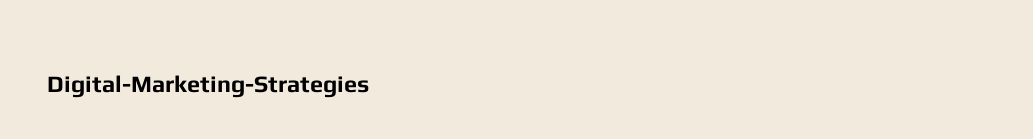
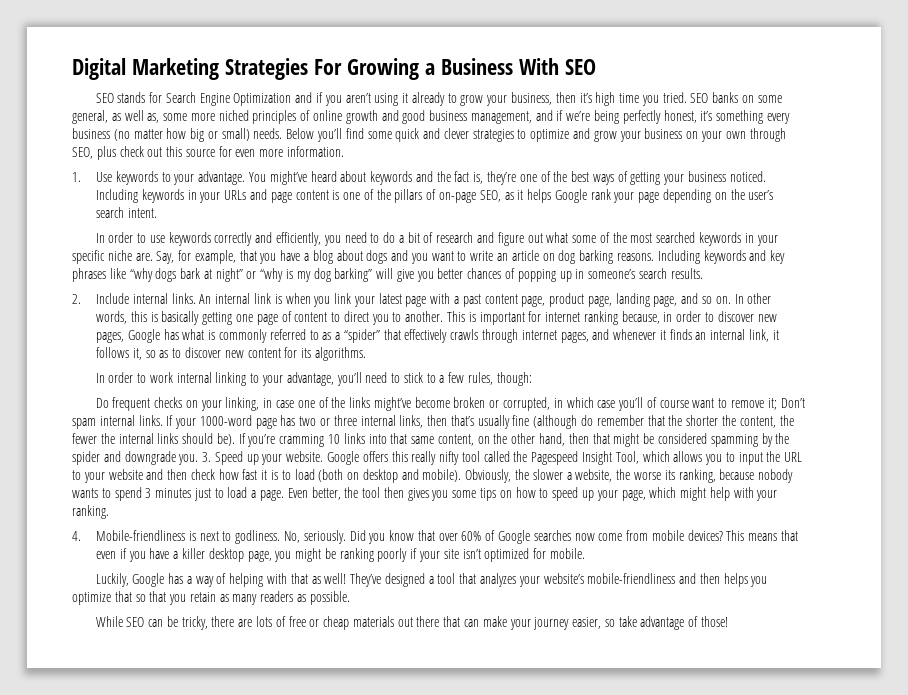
[47,75,369,98] Digital-Marketing-Strategies -> [72,58,596,80] [95,92,782,106] [72,110,790,124] [72,128,786,142] [72,146,345,160] [72,171,766,185] [96,189,774,203] [96,207,157,218] [95,232,778,246] [72,250,786,264] [72,268,703,282] [72,293,772,307] [96,311,777,325] [96,329,779,343] [96,347,366,361] [95,372,532,386] [95,397,805,411] [72,415,794,429] [72,433,790,447] [72,451,803,465] [72,469,794,483] [72,487,778,501] [72,505,109,519] [72,530,799,544] [96,548,585,562] [95,573,768,587] [72,591,350,605] [95,616,729,630] Digital Marketing Strategies For Growing a Business With SEO // SEO stands for Search Engine Optimization and if you aren’t using it already to grow your business, then it’s high time you tried. SEO banks on some general, as well as, some more niched principles of online growth and good business management, and if we’re being perfectly honest, it’s something every business (no matter how big or small) needs. Below you’ll find some quick and clever strategies to optimize and grow your business on your own through SEO, plus check out this source for even more information. // 1. Use keywords to your advantage. You might’ve heard about keywords and the fact is, they’re one of the best ways of getting your business noticed. Including keywords in your URLs and page content is one of the pillars of on-page SEO, as it helps Google rank your page depending on the user’s search intent. // In order to use keywords correctly and efficiently, you need to do a bit of research and figure out what some of the most searched keywords in your specific niche are. Say, for example, that you have a blog about dogs and you want to write an article on dog barking reasons. Including keywords and key phrases like “why dogs bark at night” or “why is my dog barking” will give you better chances of popping up in someone’s search results. // 2. Include internal links. An internal link is when you link your latest page with a past content page, product page, landing page, and so on. In other words, this is basically getting one page of content to direct you to another. This is important for internet ranking because, in order to discover new pages, Google has what is commonly referred to as a “spider” that effectively crawls through internet pages, and whenever it finds an internal link, it follows it, so as to discover new content for its algorithms. // In order to work internal linking to your advantage, you’ll need to stick to a few rules, though: // Do frequent checks on your linking, in case one of the links might’ve become broken or corrupted, in which case you’ll of course want to remove it; Don’t spam internal links. If your 1000-word page has two or three internal links, then that’s usually fine (although do remember that the shorter the content, the fewer the internal links should be). If you’re cramming 10 links into that same content, on the other hand, then that might be considered spamming by the spider and downgrade you. 3. Speed up your website. Google offers this really nifty tool called the Pagespeed Insight Tool, which allows you to input the URL to your website and then check how fast it is to load (both on desktop and mobile). Obviously, the slower a website, the worse its ranking, because nobody wants to spend 3 minutes just to load a page. Even better, the tool then gives you some tips on how to speed up your page, which might help with your ranking. // 4. Mobile-friendliness is next to godliness. No, seriously. Did you know that over 60% of Google searches now come from mobile devices? This means that even if you have a killer desktop page, you might be ranking poorly if your site isn’t optimized for mobile. // Luckily, Google has a way of helping with that as well! They’ve designed a tool that analyzes your website’s mobile-friendliness and then helps you optimize that so that you retain as many readers as possible. // While SEO can be tricky, there are lots of free or cheap materials out there that can make your journey easier, so take advantage of those!

